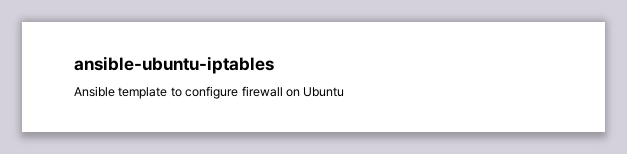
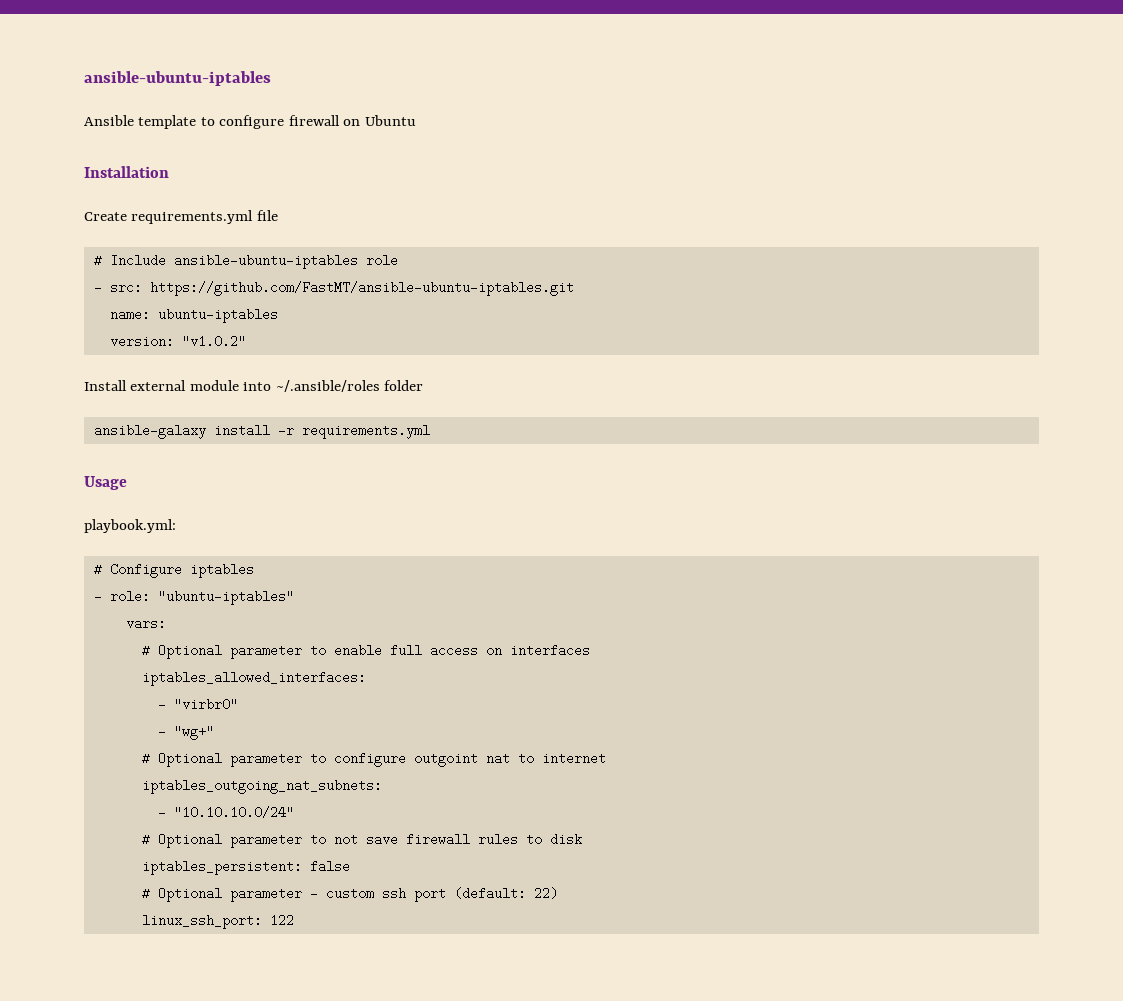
(345, 92) none -> [84,166,169,178] [84,210,278,224] [93,254,398,269] [93,281,574,296] [109,308,278,323] [109,335,246,348] [84,380,424,392] [93,424,430,439] [84,476,127,490] [84,519,176,533] [93,563,254,578] [93,590,294,605] [125,617,166,630] [141,644,590,659] [141,671,366,686] [157,698,238,711] [157,725,214,740] [141,752,606,767] [141,779,382,794] [157,806,294,819] [141,833,582,848] [141,860,350,875] [141,887,558,902] [141,914,294,929] // Installation // Create requirements.yml file // # Include ansible-ubuntu-iptables role // - src: https://github.com/FastMT/ansible-ubuntu-iptables.git // name: ubuntu-iptables // version: "v1.0.2" // Install external module into ~/.ansible/roles folder // ansible-galaxy install -r requirements.yml // Usage // playbook.yml: // # Configure iptables // - role: "ubuntu-iptables" // vars: // # Optional parameter to enable full access on interfaces // iptables_allowed_interfaces: // - "virbr0" // - "wg+" // # Optional parameter to configure outgoint nat to internet // iptables_outgoing_nat_subnets: // - "10.10.10.0/24" // # Optional parameter to not save firewall rules to disk // iptables_persistent: false // # Optional parameter - custom ssh port (default: 22) // linux_ssh_port: 122

